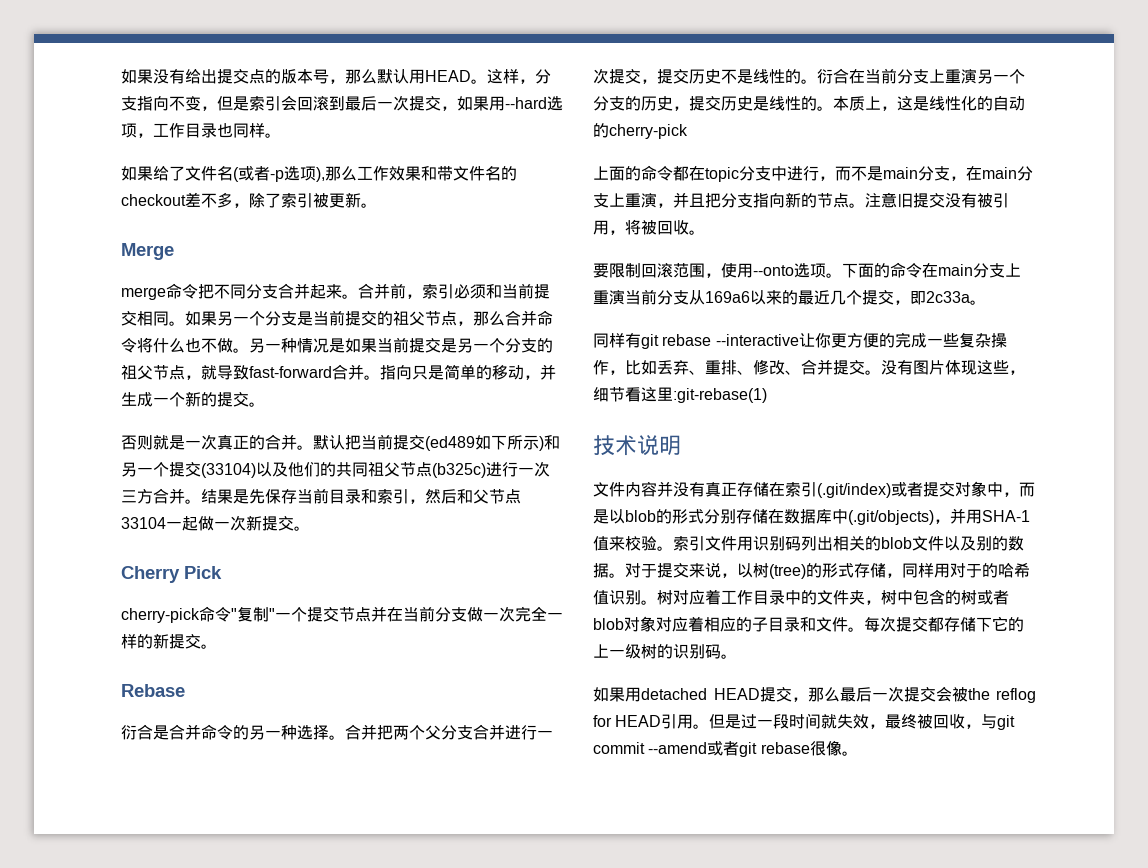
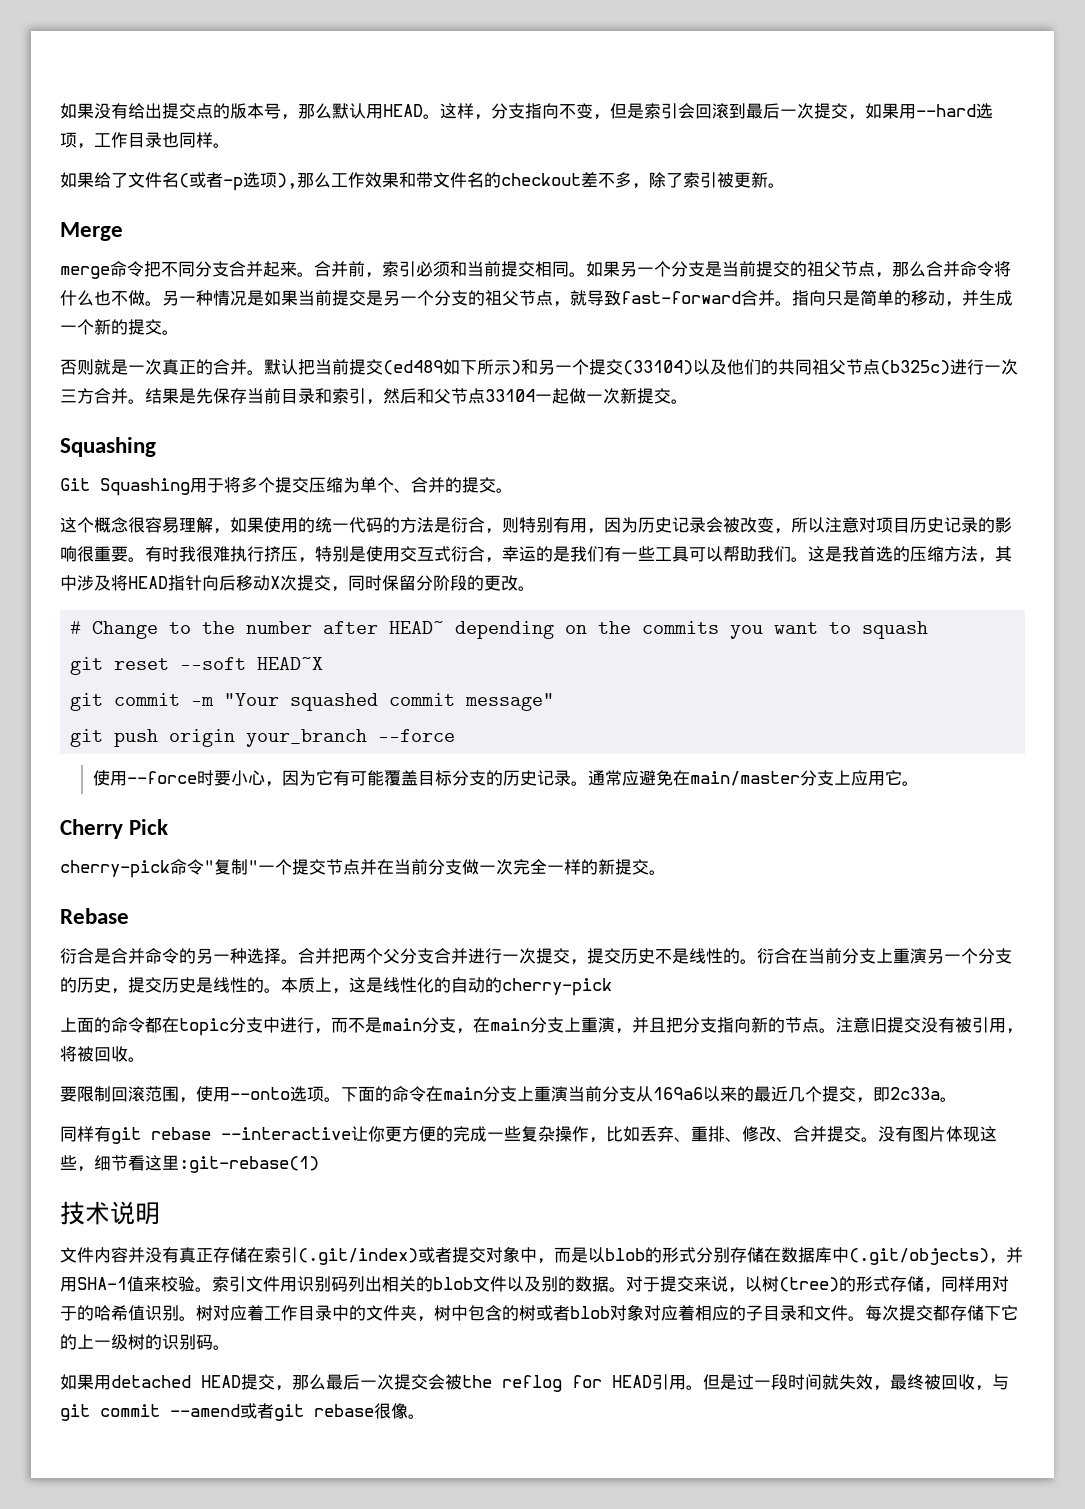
(310, 528) none -> [60,437,156,457] [60,477,513,496] [60,517,1012,534] [60,546,1012,563] [60,575,535,592] [70,621,929,639] [70,657,324,675] [70,693,555,711] [70,729,456,747] [92,770,919,787] // Squashing // Git Squashing用于将多个提交压缩为单个、合并的提交。 // 这个概念很容易理解，如果使用的统一代码的方法是衍合，则特别有用，因为历史记录会被改变，所以注意对项目历史记录的影响很重要。有时我很难执行挤压，特别是使用交互式衍合，幸运的是我们有一些工具可以帮助我们。这是我首选的压缩方法，其中涉及将HEAD指针向后移动X次提交，同时保留分阶段的更改。 // # Change to the number after HEAD~ depending on the commits you want to squash // git reset --soft HEAD~X // git commit -m "Your squashed commit message" // git push origin your_branch --force // 使用--force时要小心，因为它有可能覆盖目标分支的历史记录。通常应避免在main/master分支上应用它。

